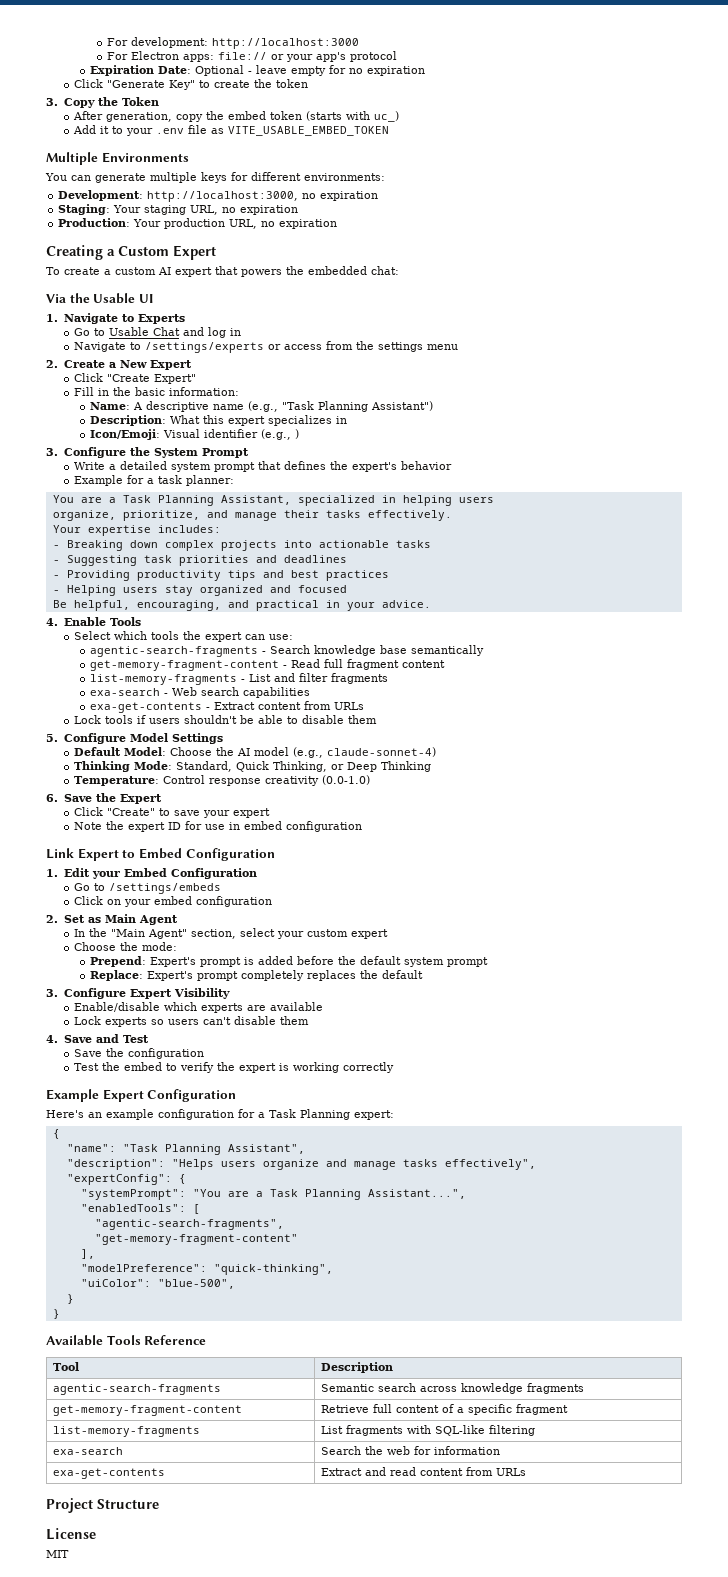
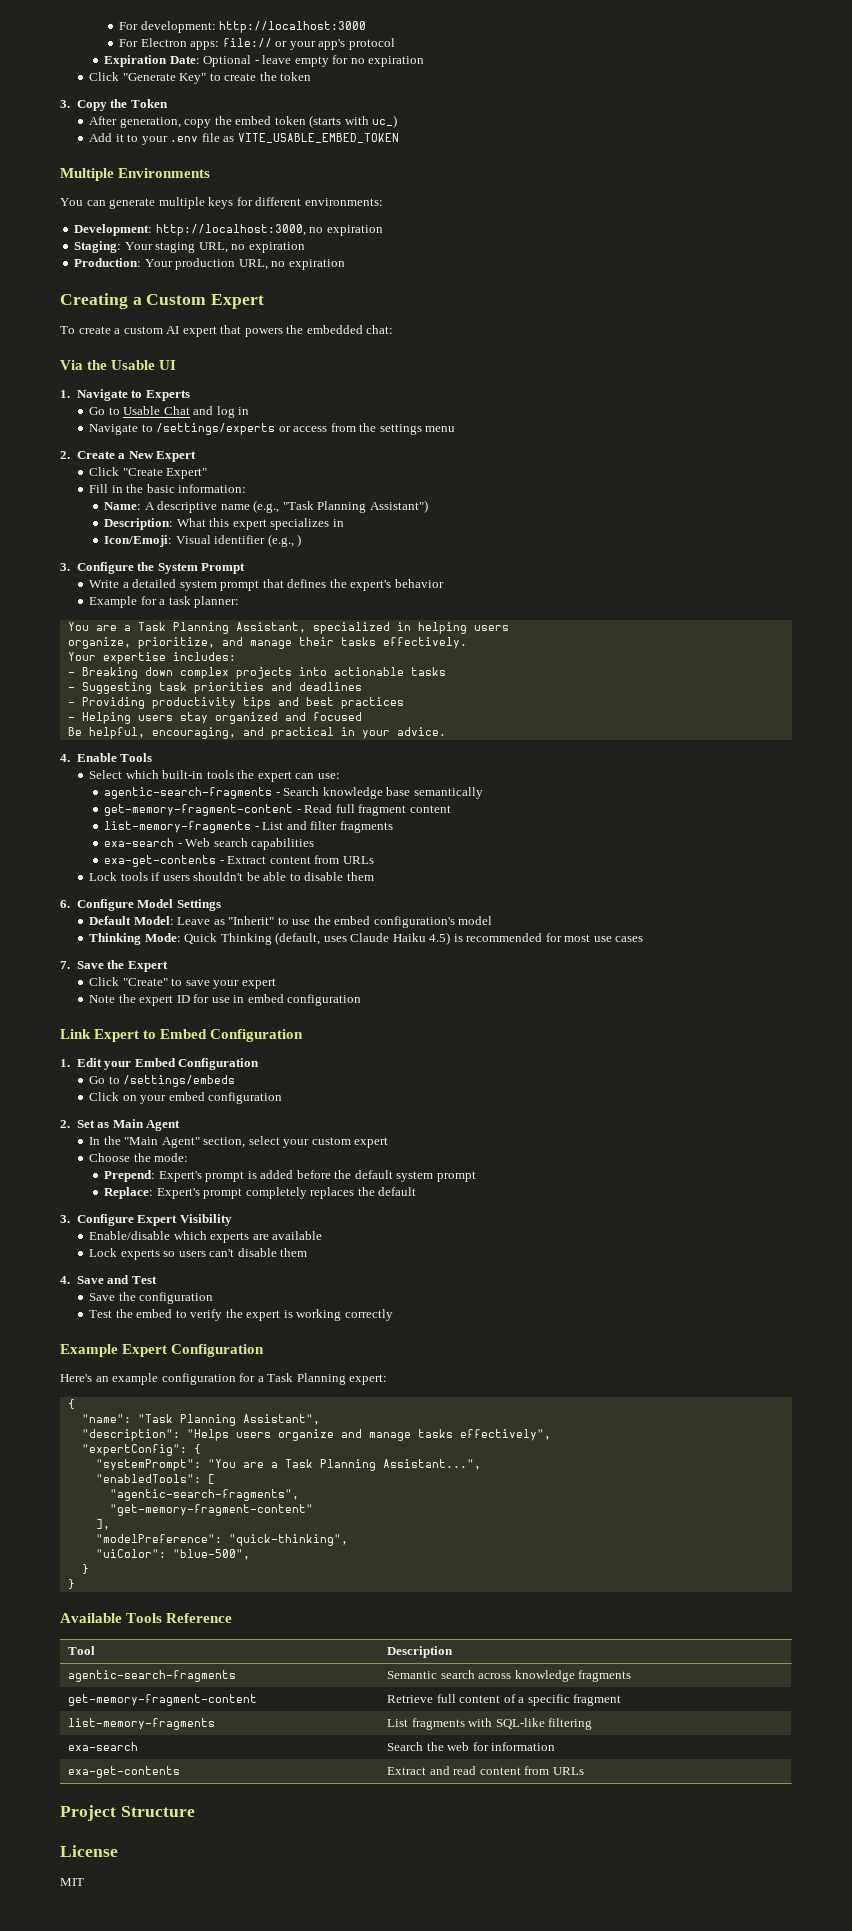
(148, 635) none -> [162,770,204,779] built-in
[46,734,58,742] 5. -> [60,900,70,908] 6.
[170,747,251,756] Choose the AI -> [177,916,455,928] Leave as "Inherit" to use the embed configuration's
[293,747,437,758] (e.g., claude-sonnet-4) -> (493, 920) none
[176,761,432,772] [74,775,371,786] [46,794,58,802] Standard, Quick Thinking, or Deep Thinking // Temperature: Control response creativity (0.0-1.0) // 6. -> [184,932,644,945] [60,961,70,969] Quick Thinking (default, uses Claude Haiku 4.5) is recommended for most use cases // 7.

